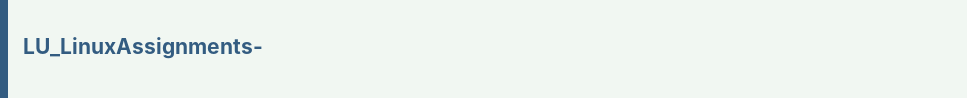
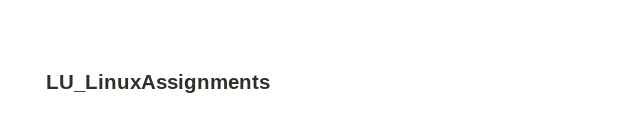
[23,37,263,59] LU_LinuxAssignments- -> [46,74,270,93] LU_LinuxAssignments

